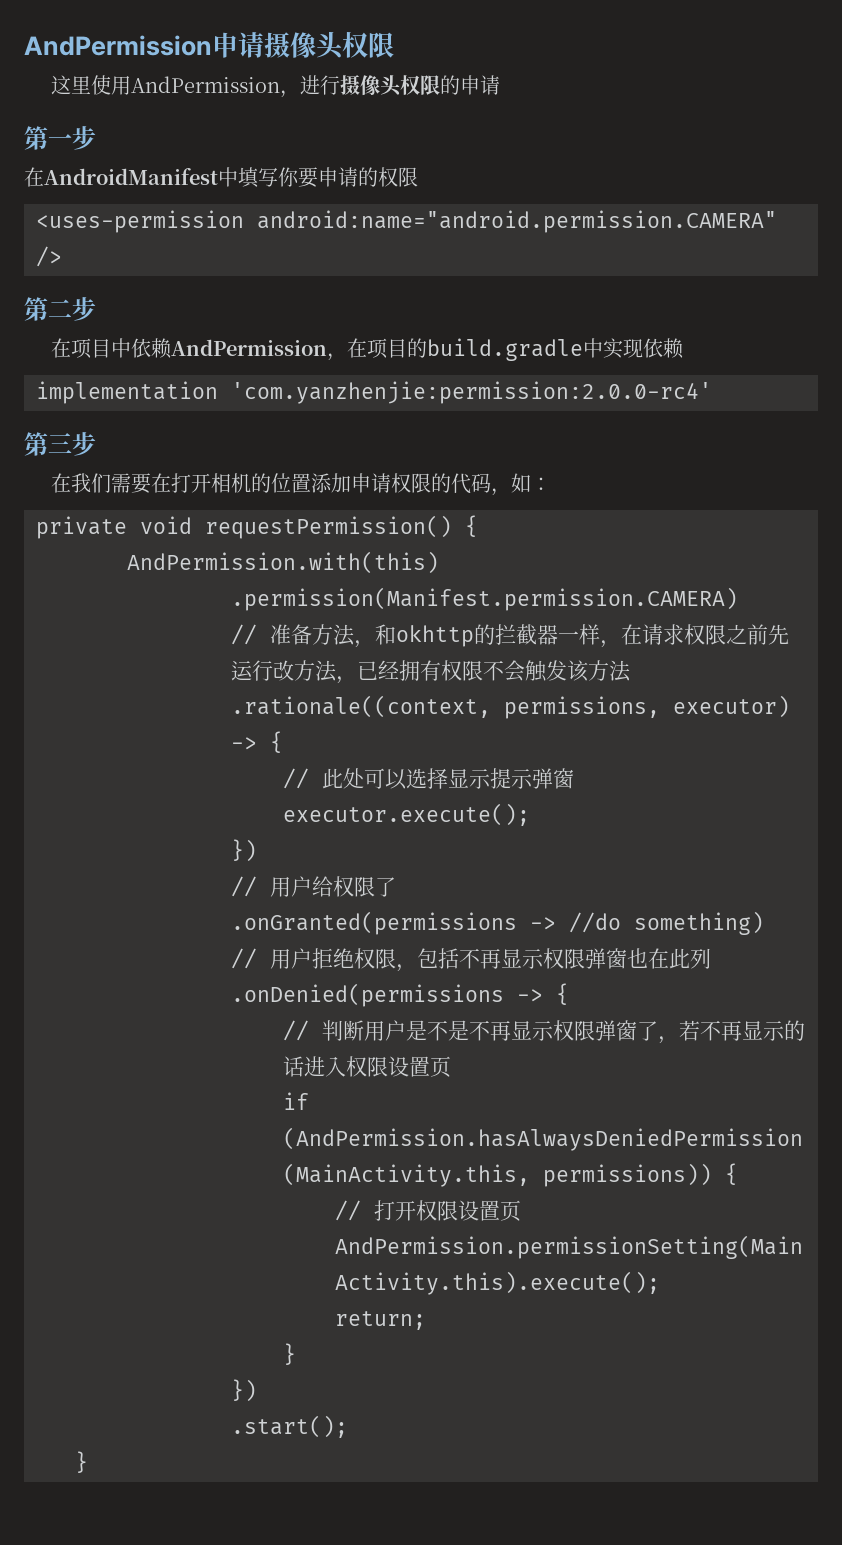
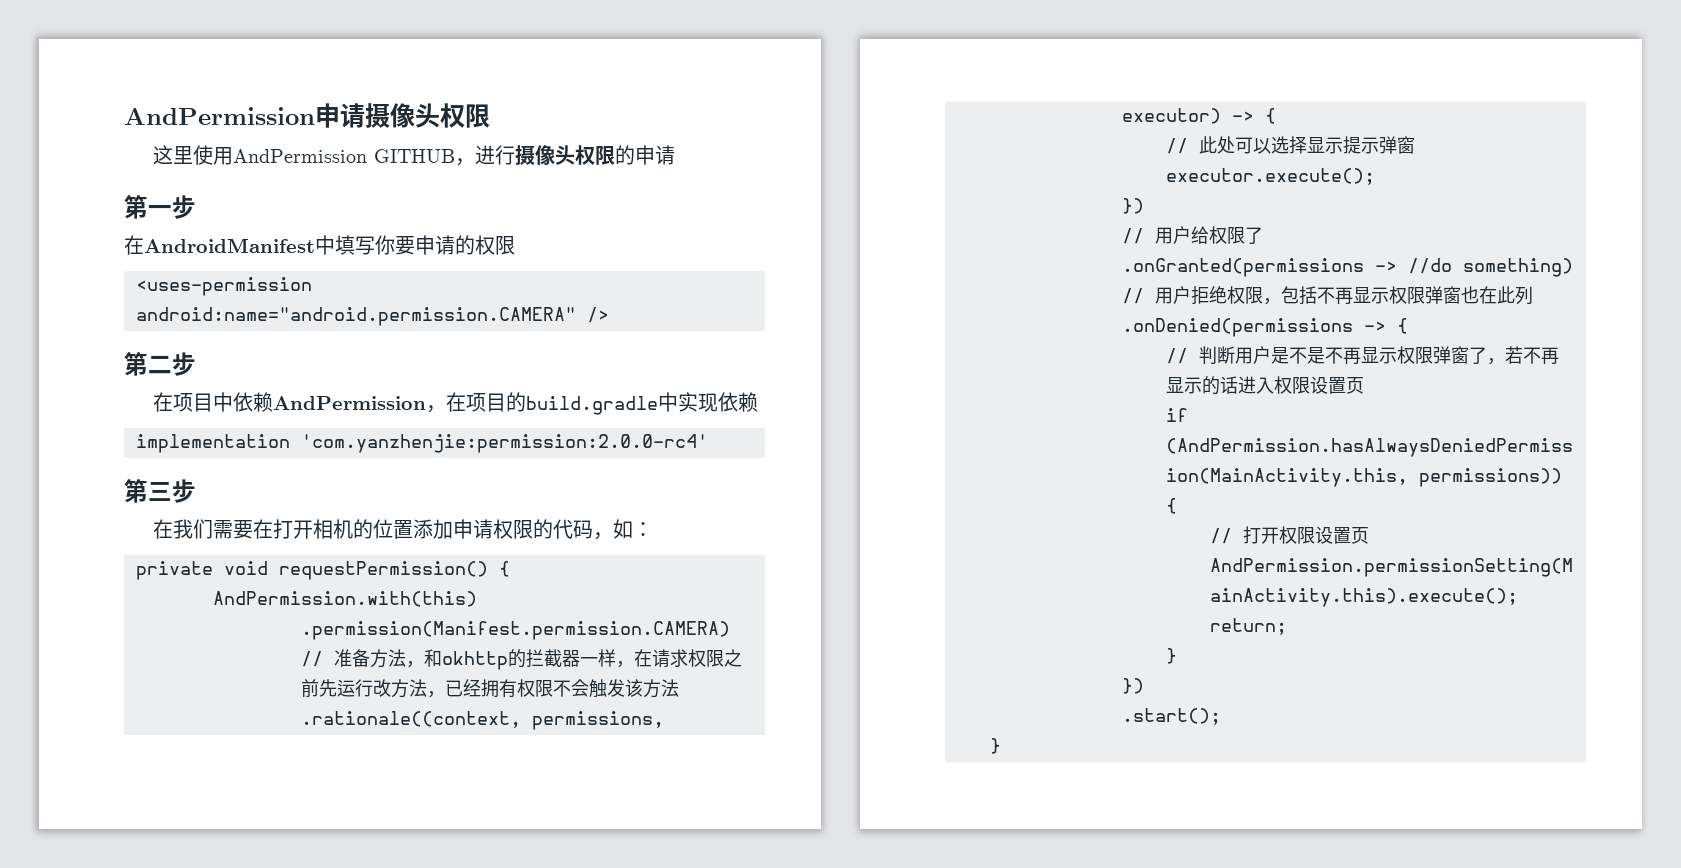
(280, 84) none -> [373,149,455,163] GITHUB

